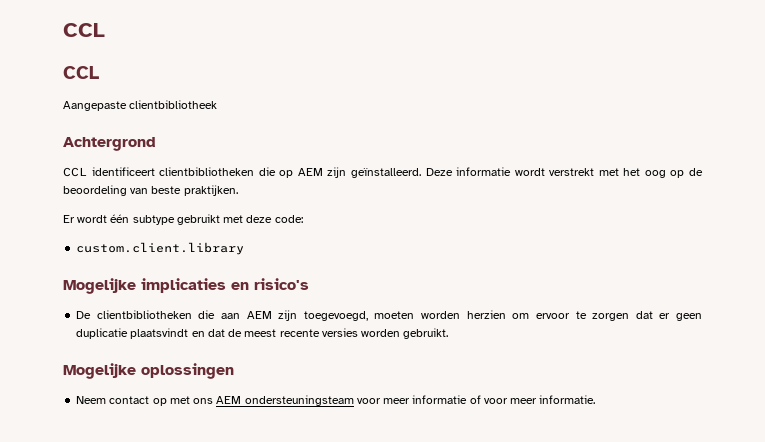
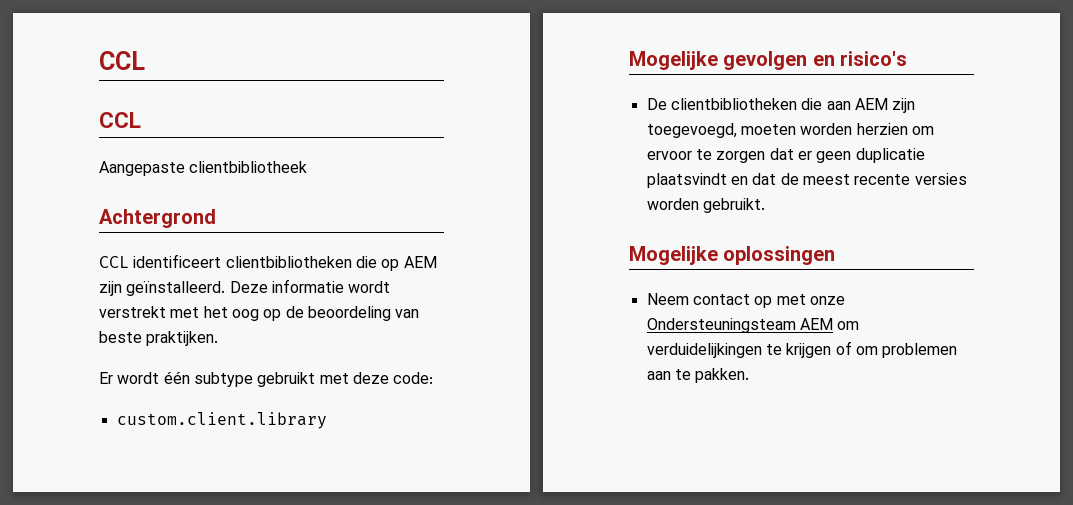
[141,278,226,293] implicaties -> [723,51,808,70] gevolgen
[193,395,596,406] ons AEM ondersteuningsteam voor meer informatie of voor meer informatie. -> [809,296,845,305] [646,318,860,333] [646,341,958,358] [646,368,750,383] onze Ondersteuningsteam AEM om verduidelijkingen te krijgen of om problemen aan te pakken.

